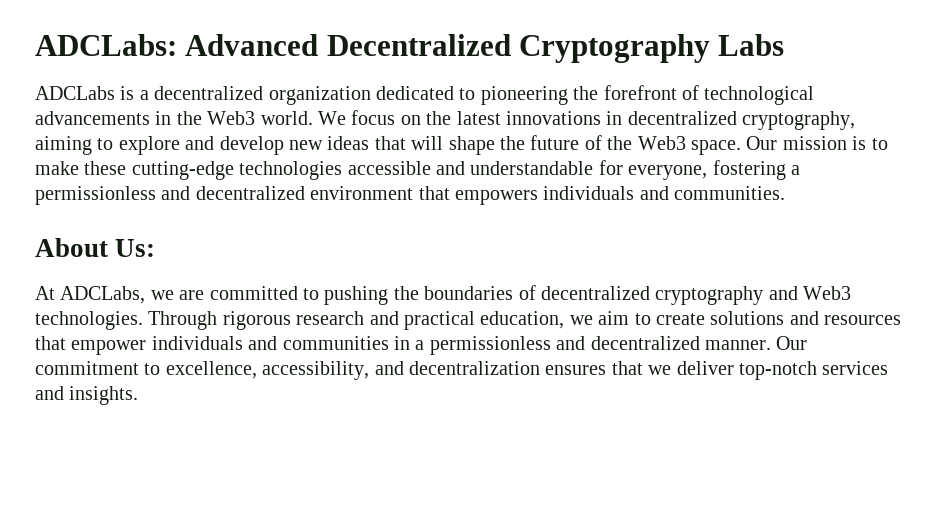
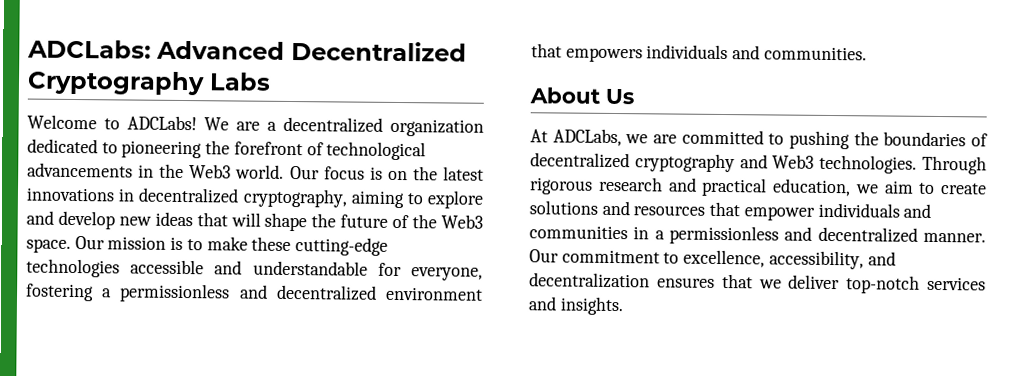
[35,86,135,100] ADCLabs is -> [27,114,260,131] Welcome to ADCLabs! We are
[318,110,396,125] We focus -> [289,165,383,180] Our focus is
[115,239,156,257] Us: -> [605,88,634,105] Us

